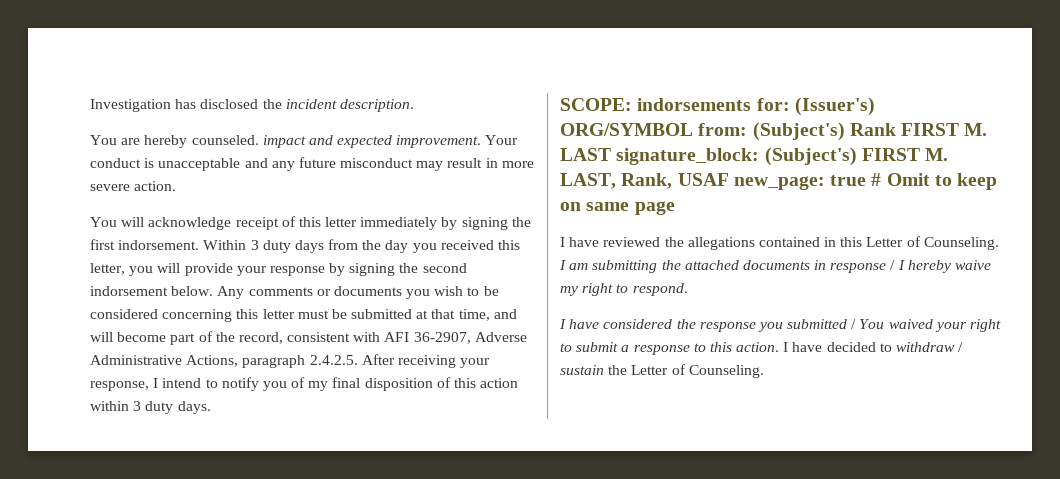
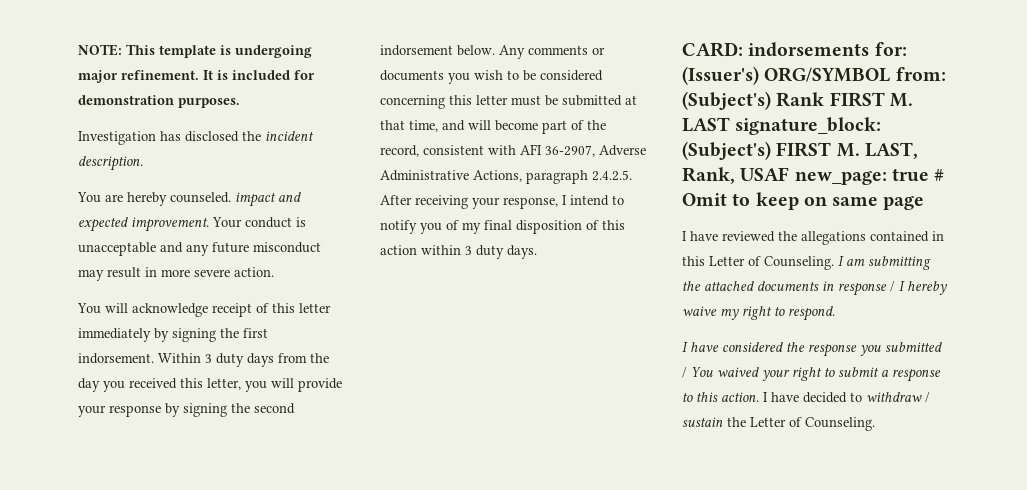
(90, 105) none -> [78,44,312,58] [78,70,315,83] [78,95,240,108] NOTE: This template is undergoing major refinement. It is included for demonstration purposes. //
[560,98,632,111] SCOPE: -> [682,42,743,57] CARD:

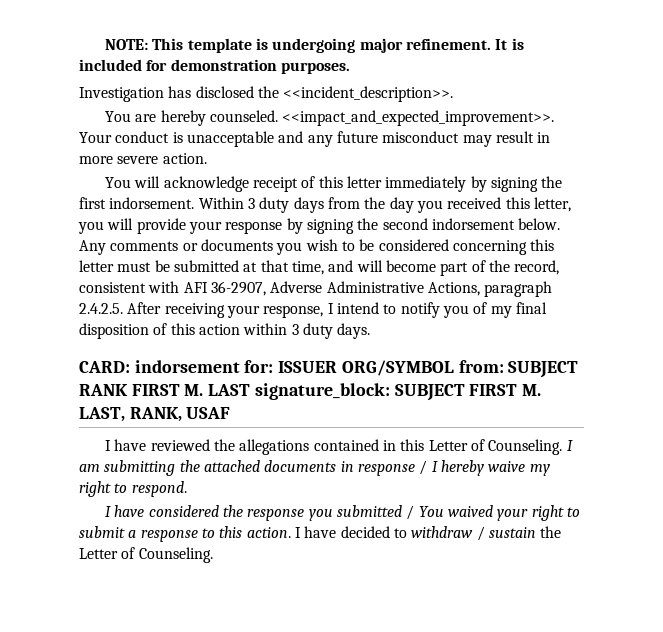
[265,131,314,141] [78,156,143,171] incident description. -> [283,86,454,102] <<incident_description>>.
[235,192,301,207] [78,217,209,232] impact and expected improvement. -> [282,110,555,126] <<impact_and_expected_improvement>>.
[748,42,907,57] [682,66,946,85] [682,91,825,110] indorsements for: (Issuer's) ORG/SYMBOL from: (Subject's) Rank -> [134,360,579,378] [79,384,128,396] indorsement for: ISSUER ORG/SYMBOL from: SUBJECT RANK
[682,141,771,160] (Subject's) -> [394,384,465,401] SUBJECT
[682,167,735,184] Rank, -> [129,407,182,422] RANK,
[794,168,945,185] [682,192,925,210] new_page: true # Omit to keep on same page -> (231, 413) none

